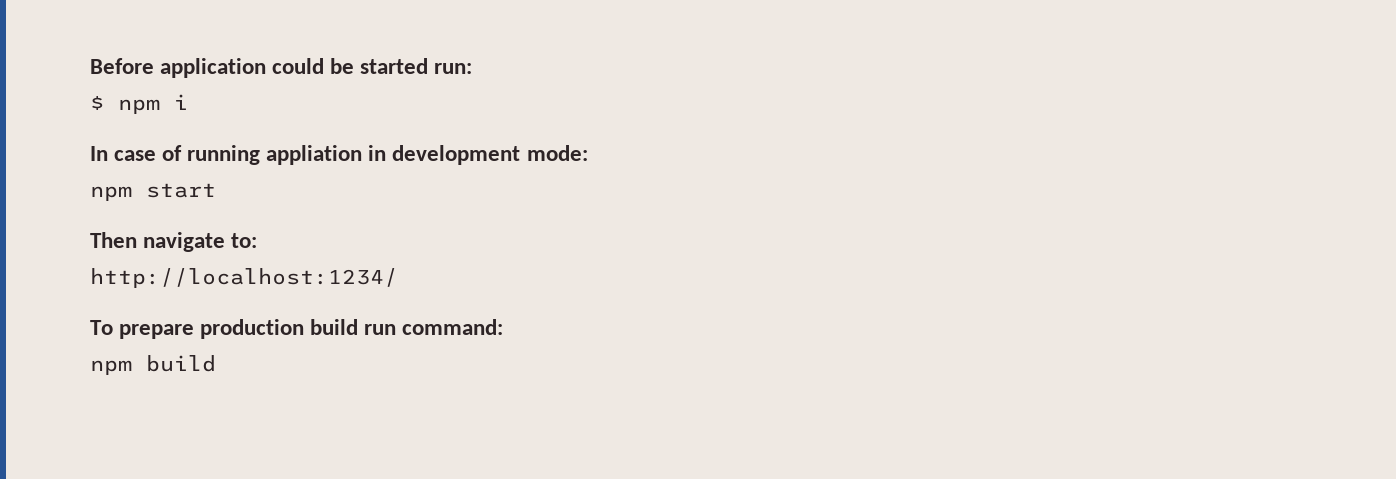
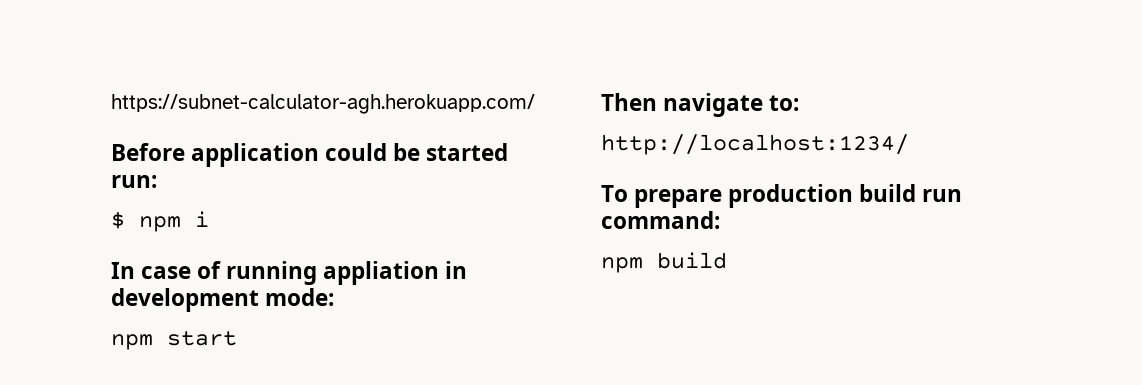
(90, 66) none -> [111,94,535,114] https://subnet-calculator-agh.herokuapp.com/ //

